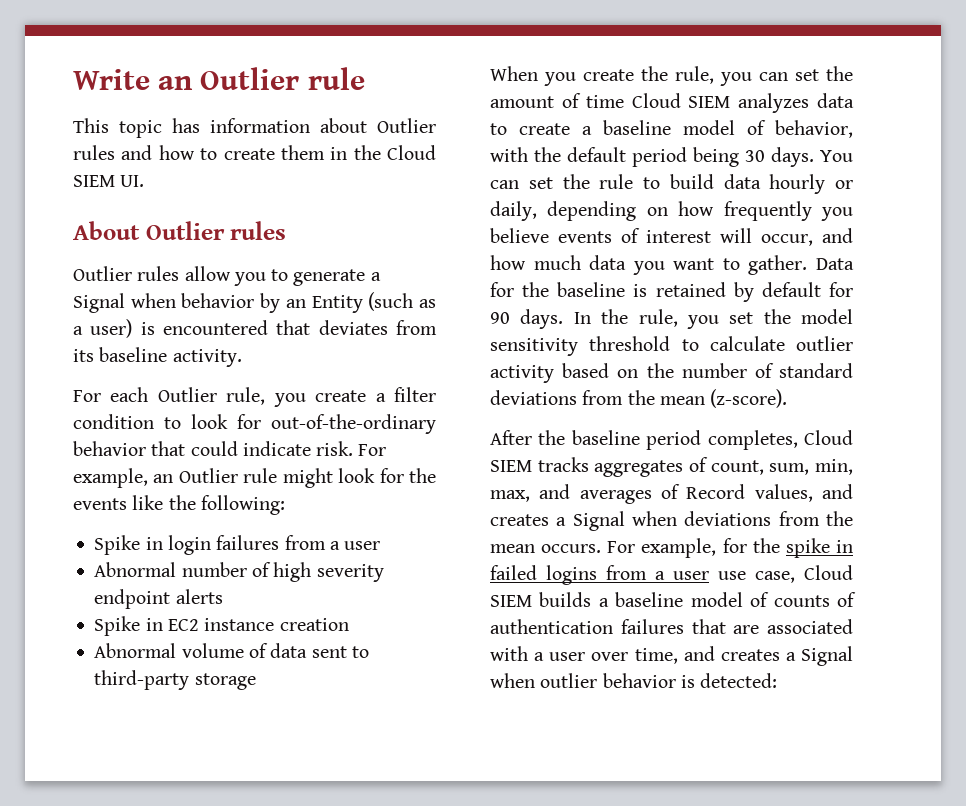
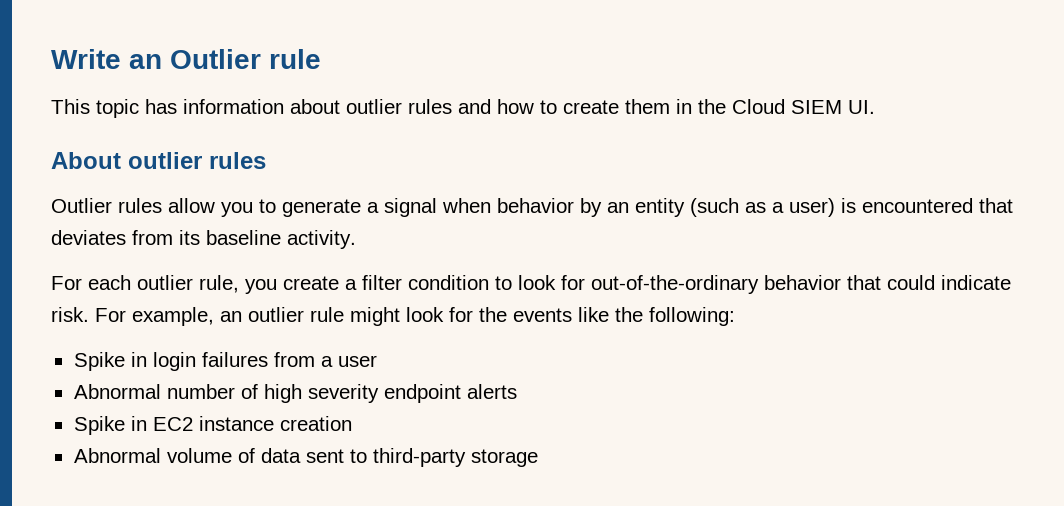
[377,118,436,133] Outlier -> [346,99,402,114] outlier
[145,221,225,240] Outlier -> [128,152,202,169] outlier
[73,293,125,313] Signal -> [384,198,437,217] signal
[311,295,363,313] Entity -> [635,198,685,217] entity
[157,387,217,402] Outlier -> [137,275,193,290] outlier
[178,468,238,483] Outlier -> [248,307,304,322] outlier
[490,66,853,86] [490,93,854,113] [490,120,853,138] [490,147,853,167] [490,174,853,194] [490,201,853,221] [490,228,853,246] [490,255,854,275] [490,282,853,302] [490,309,853,329] [490,336,853,356] [490,363,853,383] [490,389,788,408] [490,430,853,450] [490,457,853,477] [490,484,853,504] [490,511,853,531] [490,538,853,558] [490,565,853,585] [490,592,856,607] [490,619,853,634] [490,646,853,666] [490,673,778,688] // When you create the rule, you can set the amount of time Cloud SIEM analyzes data to create a baseline model of behavior, with the default period being 30 days. You can set the rule to build data hourly or daily, depending on how frequently you believe events of interest will occur, and how much data you want to gather. Data for the baseline is retained by default for 90 days. In the rule, you set the model sensitivity threshold to calculate outlier activity based on the number of standard deviations from the mean (z‑score). // After the baseline period completes, Cloud SIEM tracks aggregates of count, sum, min, max, and averages of Record values, and creates a Signal when deviations from the mean occurs. For example, for the spike in failed logins from a user use case, Cloud SIEM builds a baseline model of counts of authentication failures that are associated with a user over time, and creates a Signal when outlier behavior is detected: -> (538, 458) none

